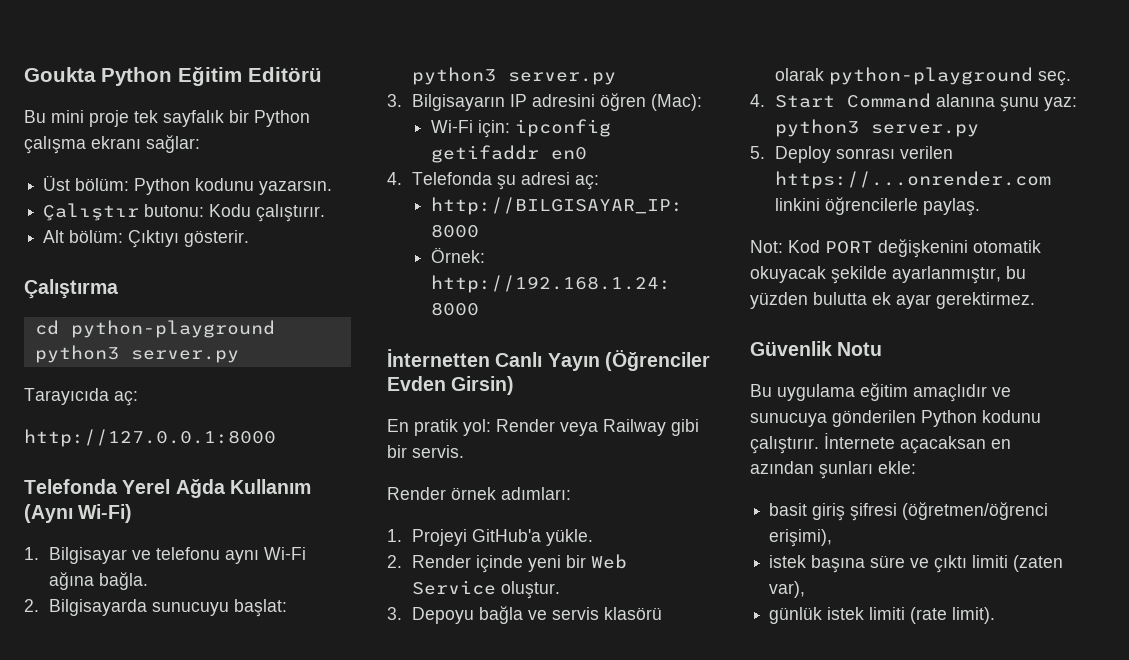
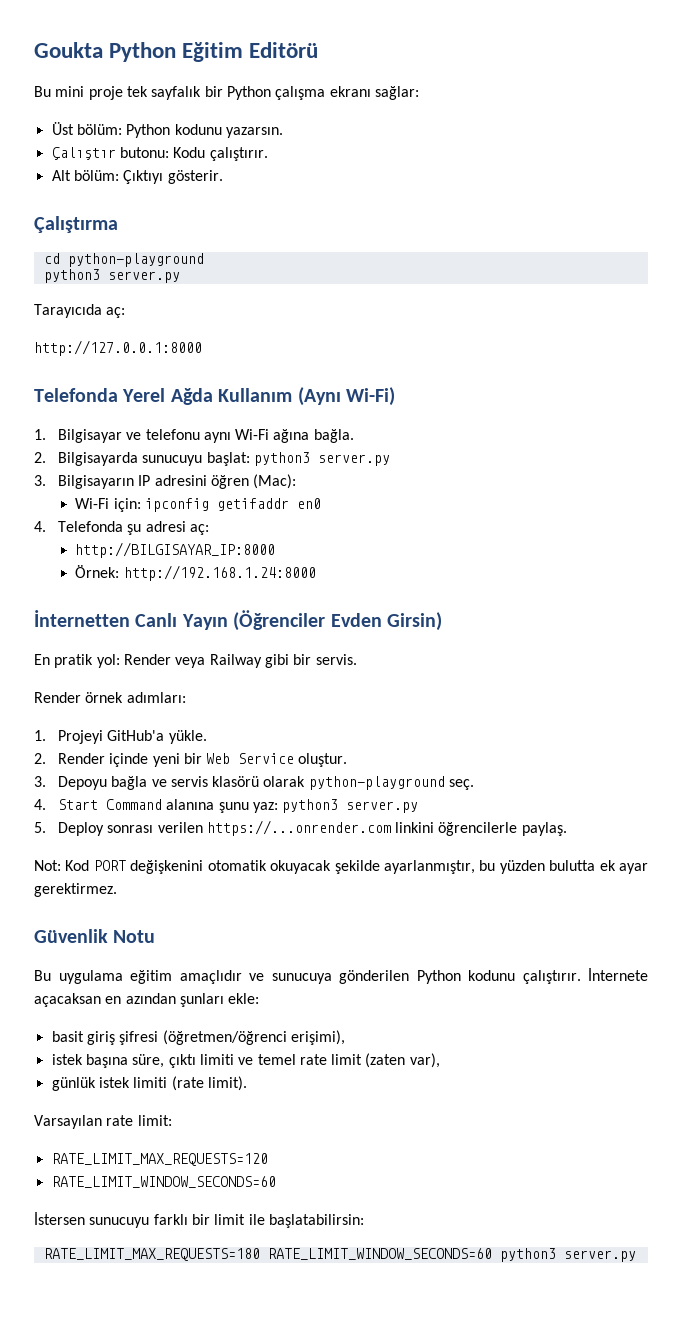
[870,555,1009,573] süre ve çıktı limiti -> [132,1054,363,1068] süre, çıktı limiti ve temel rate limit
(996, 615) none -> [34,1115,172,1129] [51,1153,268,1166] [51,1176,276,1188] [34,1212,364,1228] [43,1248,636,1262] // Varsayılan rate limit: // RATE_LIMIT_MAX_REQUESTS=120 // RATE_LIMIT_WINDOW_SECONDS=60 // İstersen sunucuyu farklı bir limit ile başlatabilirsin: // RATE_LIMIT_MAX_REQUESTS=180 RATE_LIMIT_WINDOW_SECONDS=60 python3 server.py

